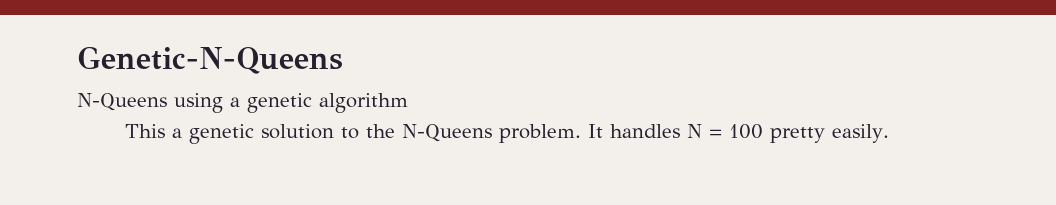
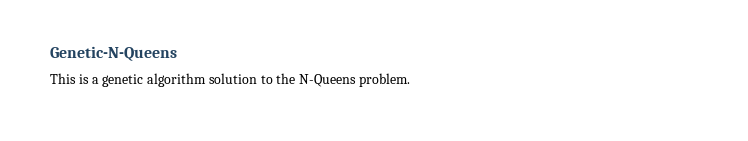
[77,93,223,113] N-Queens using -> [50,73,89,84] This is
[125,124,255,144] // This a genetic -> (207, 80) none
[588,124,890,143] It handles N = 100 pretty easily. -> (411, 80) none

